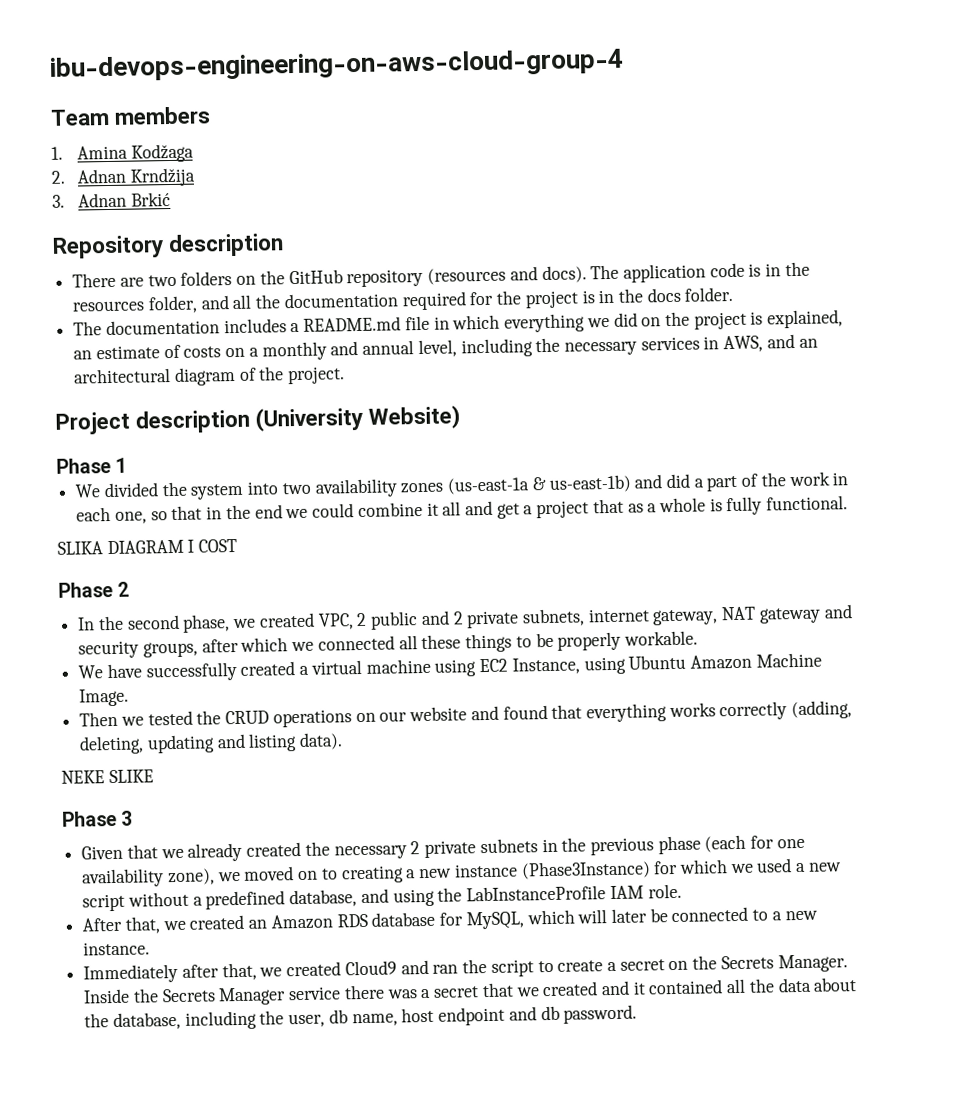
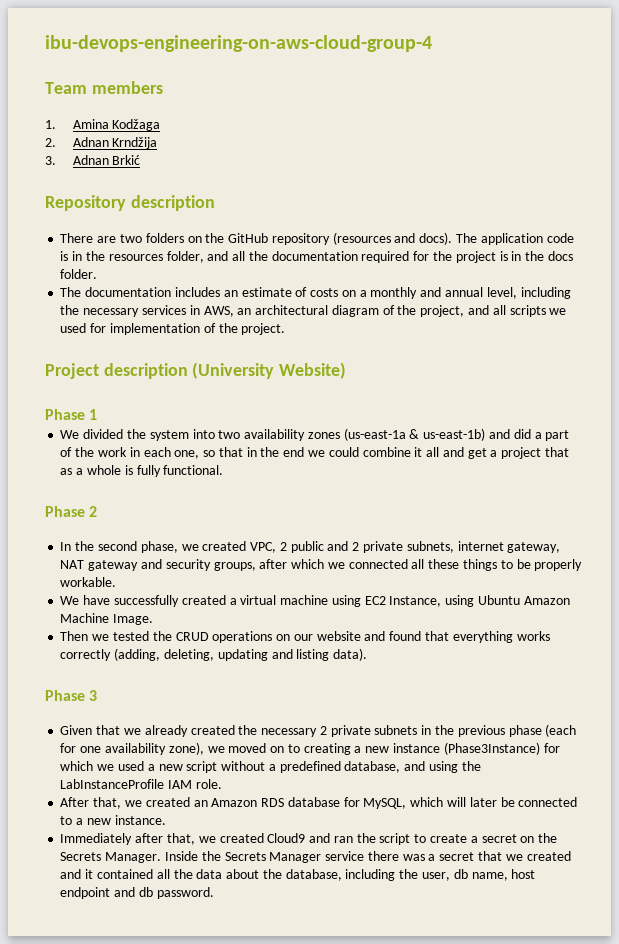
[290,309,844,333] a README.md file in which everything we did on the project is explained, -> (220, 292) none
[766,333,795,349] and -> (234, 311) none
(285, 373) none -> [420,305,567,317] [60,323,238,335] project, and all scripts we used for implementation of the
[57,538,238,555] // SLIKA DIAGRAM I COST -> (224, 470) none
[61,769,154,784] // NEKE SLIKE -> (368, 654) none

